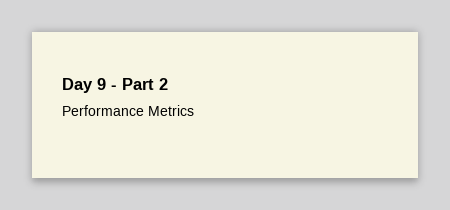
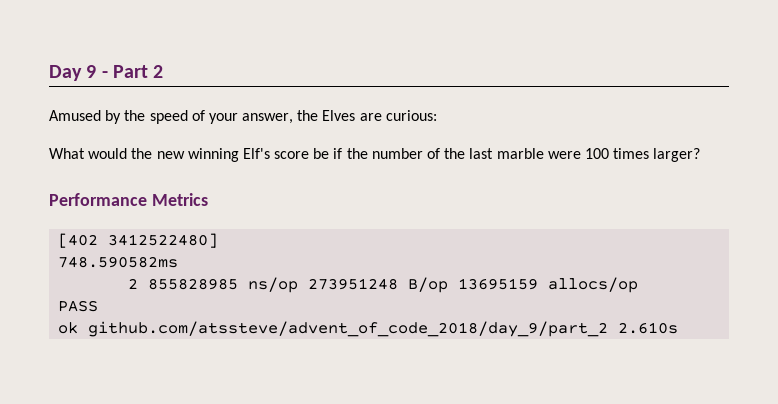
[62,105,194,116] Performance Metrics -> [49,110,437,124] [49,148,701,162] [49,193,208,206] [58,233,219,248] [58,256,179,268] [128,277,639,293] [58,300,99,312] [58,321,679,337] Amused by the speed of your answer, the Elves are curious: // What would the new winning Elf's score be if the number of the last marble were 100 times larger? // Performance Metrics // [402 3412522480] // 748.590582ms // 2 855828985 ns/op 273951248 B/op 13695159 allocs/op // PASS // ok github.com/atssteve/advent_of_code_2018/day_9/part_2 2.610s

